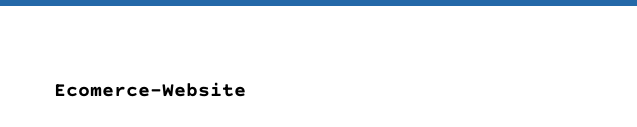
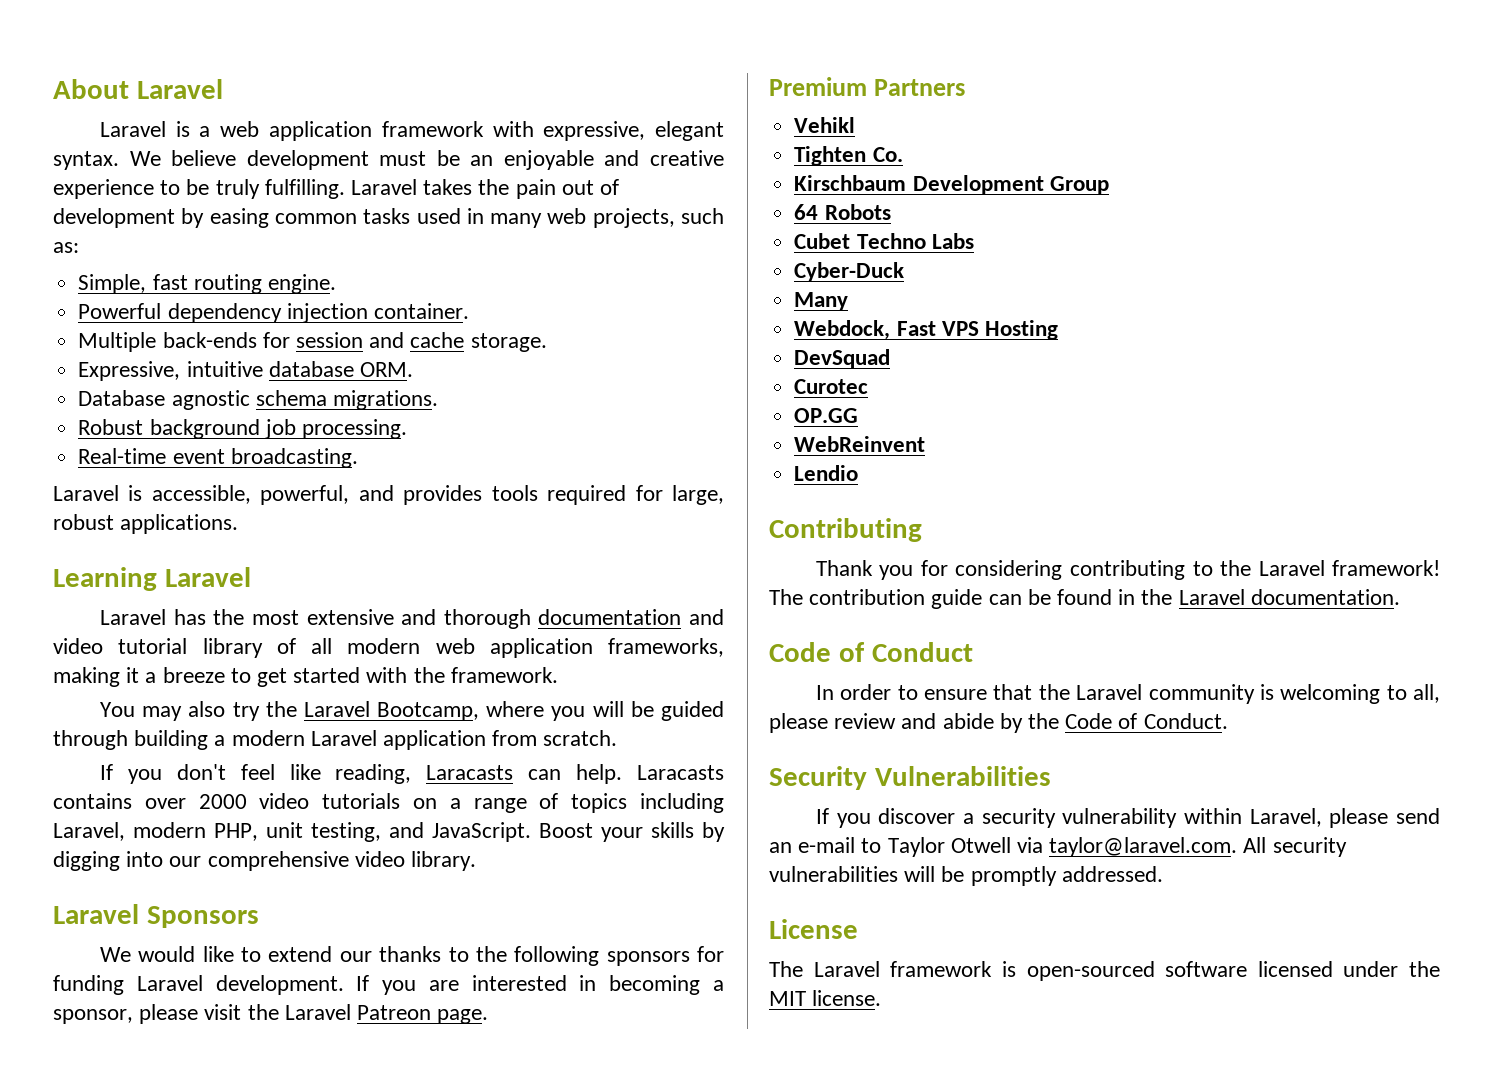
[54,82,246,97] Ecomerce-Website -> [53,79,223,99] [99,121,725,141] [53,150,724,170] [53,179,620,199] [53,208,724,228] [53,242,79,253] [78,274,336,294] [78,303,469,323] [78,332,547,352] [78,361,413,381] [78,390,438,410] [78,419,407,439] [78,448,358,468] [53,485,725,505] [53,514,239,534] [53,567,251,591] [99,609,725,629] [53,638,724,658] [53,667,558,687] [99,701,724,721] [53,730,618,750] [99,764,724,784] [53,793,724,813] [53,822,725,842] [53,851,477,871] [53,904,259,928] [99,946,724,966] [53,975,725,995] [53,1004,489,1024] [769,77,966,96] [794,117,856,133] [794,146,903,166] [794,175,1109,195] [794,204,891,220] [794,233,974,249] [794,262,905,282] [794,292,849,311] [794,320,1058,340] [794,349,891,369] [794,379,869,394] [794,408,859,423] [794,436,926,452] [794,465,859,481] [769,518,922,542] [815,560,1440,580] [769,589,1400,609] [769,642,973,662] [815,684,1440,704] [769,713,1228,733] [769,766,1051,790] [815,808,1440,828] [769,837,1347,857] [769,866,1163,886] [769,919,858,939] [769,961,1440,981] [769,990,882,1006] About Laravel // Laravel is a web application framework with expressive, elegant syntax. We believe development must be an enjoyable and creative experience to be truly fulfilling. Laravel takes the pain out of development by easing common tasks used in many web projects, such as: // Simple, fast routing engine. // Powerful dependency injection container. // Multiple back-ends for session and cache storage. // Expressive, intuitive database ORM. // Database agnostic schema migrations. // Robust background job processing. // Real-time event broadcasting. // Laravel is accessible, powerful, and provides tools required for large, robust applications. // Learning Laravel // Laravel has the most extensive and thorough documentation and video tutorial library of all modern web application frameworks, making it a breeze to get started with the framework. // You may also try the Laravel Bootcamp, where you will be guided through building a modern Laravel application from scratch. // If you don't feel like reading, Laracasts can help. Laracasts contains over 2000 video tutorials on a range of topics including Laravel, modern PHP, unit testing, and JavaScript. Boost your skills by digging into our comprehensive video library. // Laravel Sponsors // We would like to extend our thanks to the following sponsors for funding Laravel development. If you are interested in becoming a sponsor, please visit the Laravel Patreon page. // Premium Partners // Vehikl // Tighten Co. // Kirschbaum Development Group // 64 Robots // Cubet Techno Labs // Cyber-Duck // Many // Webdock, Fast VPS Hosting // DevSquad // Curotec // OP.GG // WebReinvent // Lendio // Contributing // Thank you for considering contributing to the Laravel framework! The contribution guide can be found in the Laravel documentation. // Code of Conduct // In order to ensure that the Laravel community is welcoming to all, please review and abide by the Code of Conduct. // Security Vulnerabilities // If you discover a security vulnerability within Laravel, please send an e-mail to Taylor Otwell via taylor@laravel.com. All security vulnerabilities will be promptly addressed. // License // The Laravel framework is open-sourced software licensed under the MIT license.

